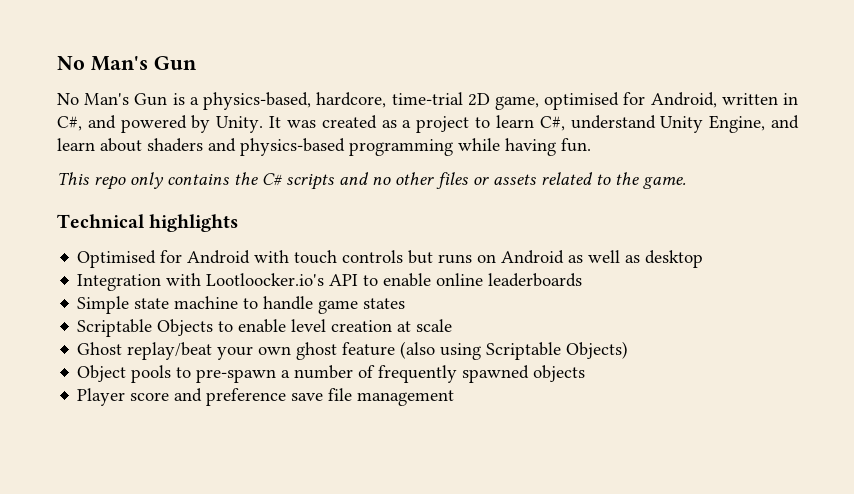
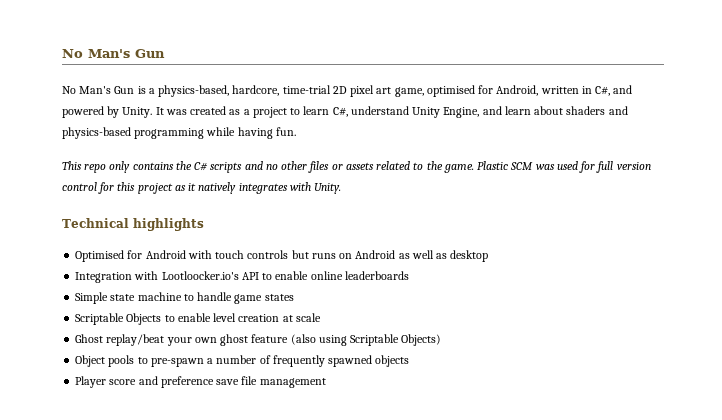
(490, 99) none -> [350,85,392,97] pixel art
(686, 183) none -> [477,161,651,173] [62,182,342,194] Plastic SCM was used for full version control for this project as it natively integrates with Unity.

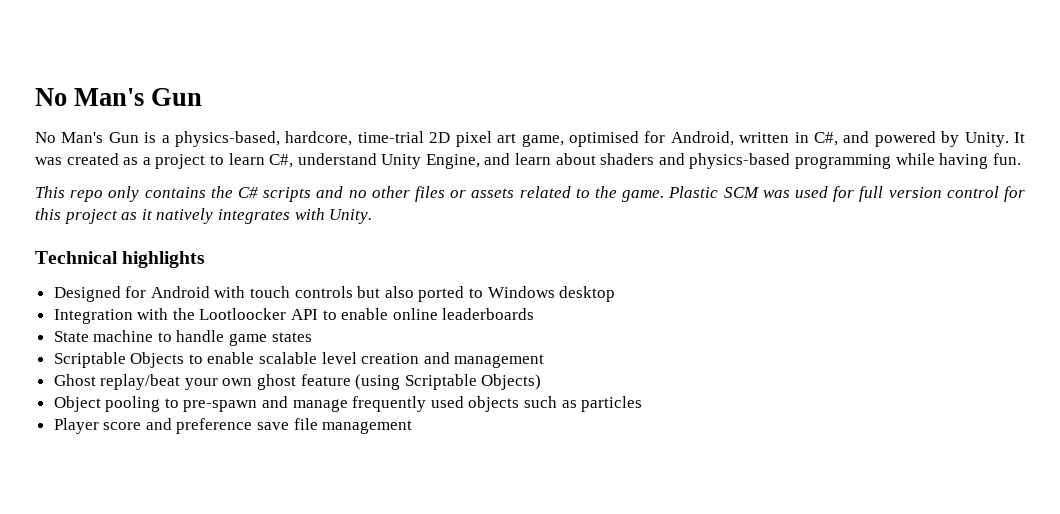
[75,250,125,262] Optimised -> [53,286,121,302] Designed
[311,250,448,259] runs on Android as well as -> [384,286,555,302] also ported to Windows
[161,271,239,280] Lootloocker.io's -> [172,308,287,320] the Lootloocker
[75,292,136,304] Simple state -> [53,331,89,342] State
(211, 317) none -> [259,352,318,364] scalable
[282,313,321,322] at scale -> [423,352,545,368] and management
[290,334,347,346] (also using -> [355,374,401,390] (using
[108,355,135,367] pools -> [105,396,161,412] pooling
[207,355,410,367] a number of frequently spawned objects -> [262,396,643,412] and manage frequently used objects such as particles

